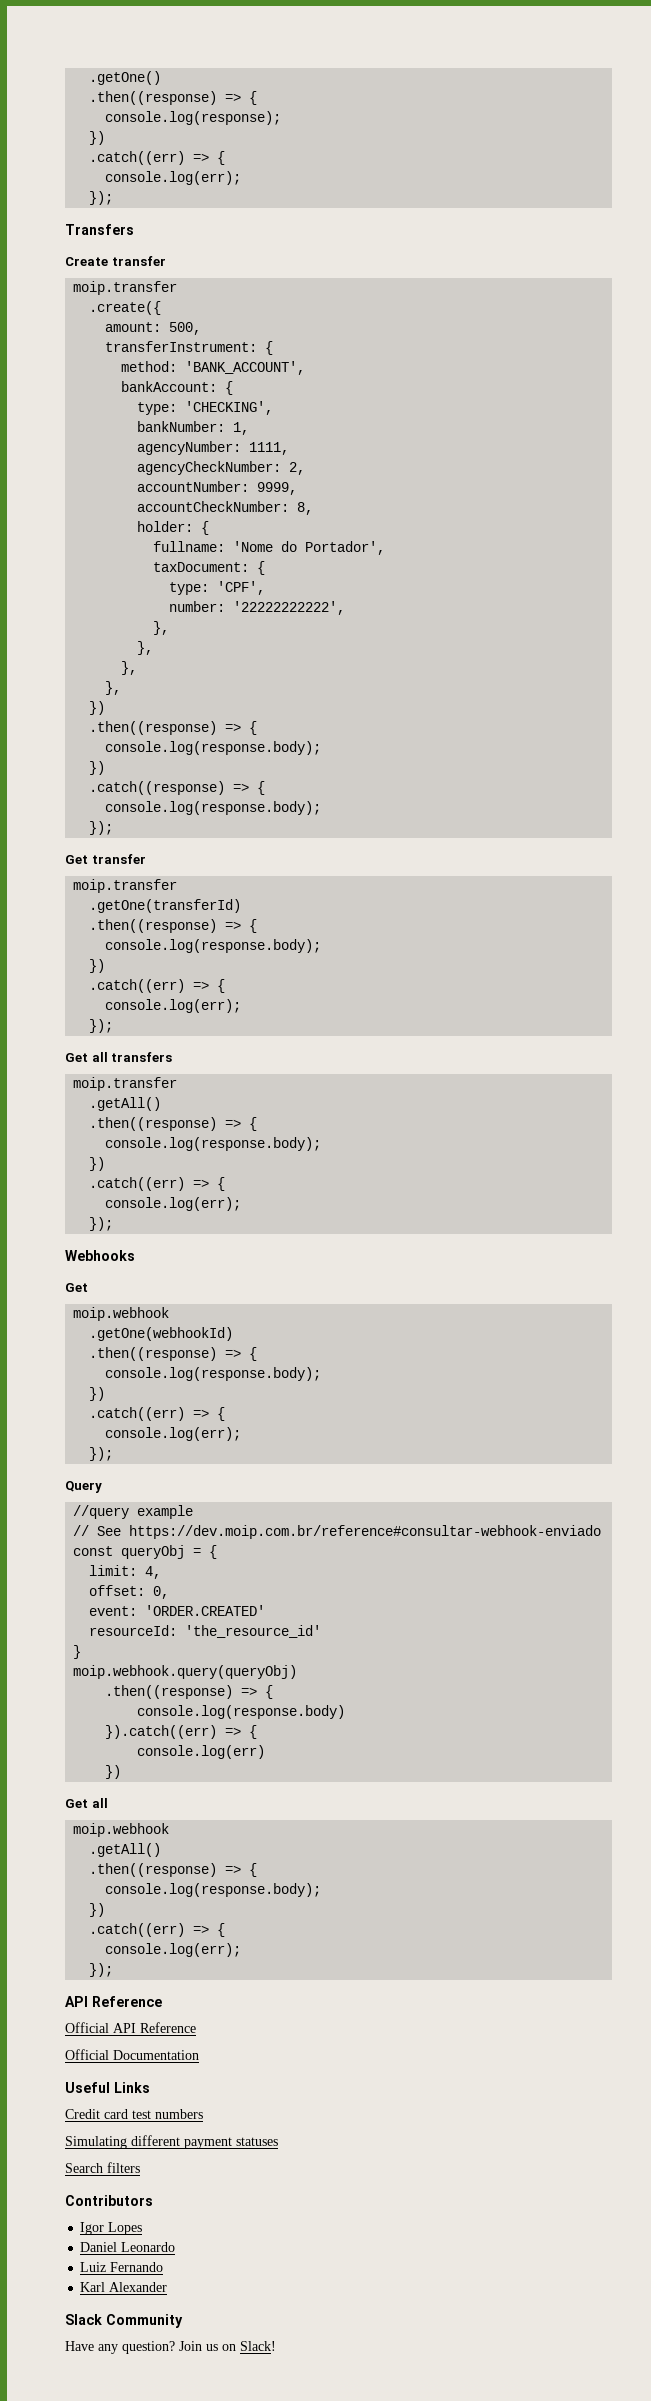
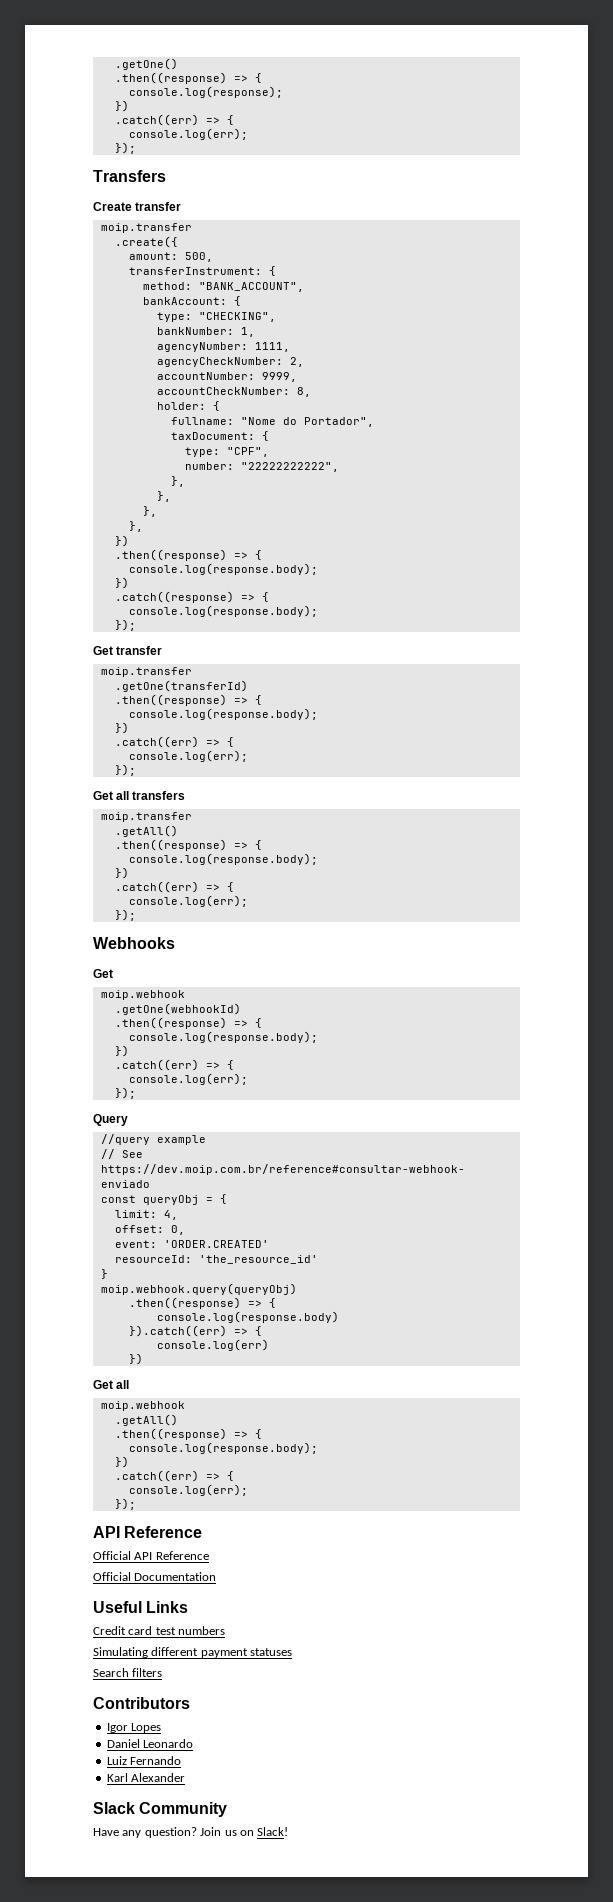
[185,361,306,375] 'BANK_ACCOUNT', -> [198,282,304,292] "BANK_ACCOUNT",
[185,401,274,415] 'CHECKING', -> [198,312,276,322] "CHECKING",
[233,541,386,555] 'Nome do Portador', -> [240,417,374,427] "Nome do Portador",
[217,581,266,595] 'CPF', -> [226,447,269,457] "CPF",
[233,601,346,615] '22222222222', -> [240,462,339,472] "22222222222",

